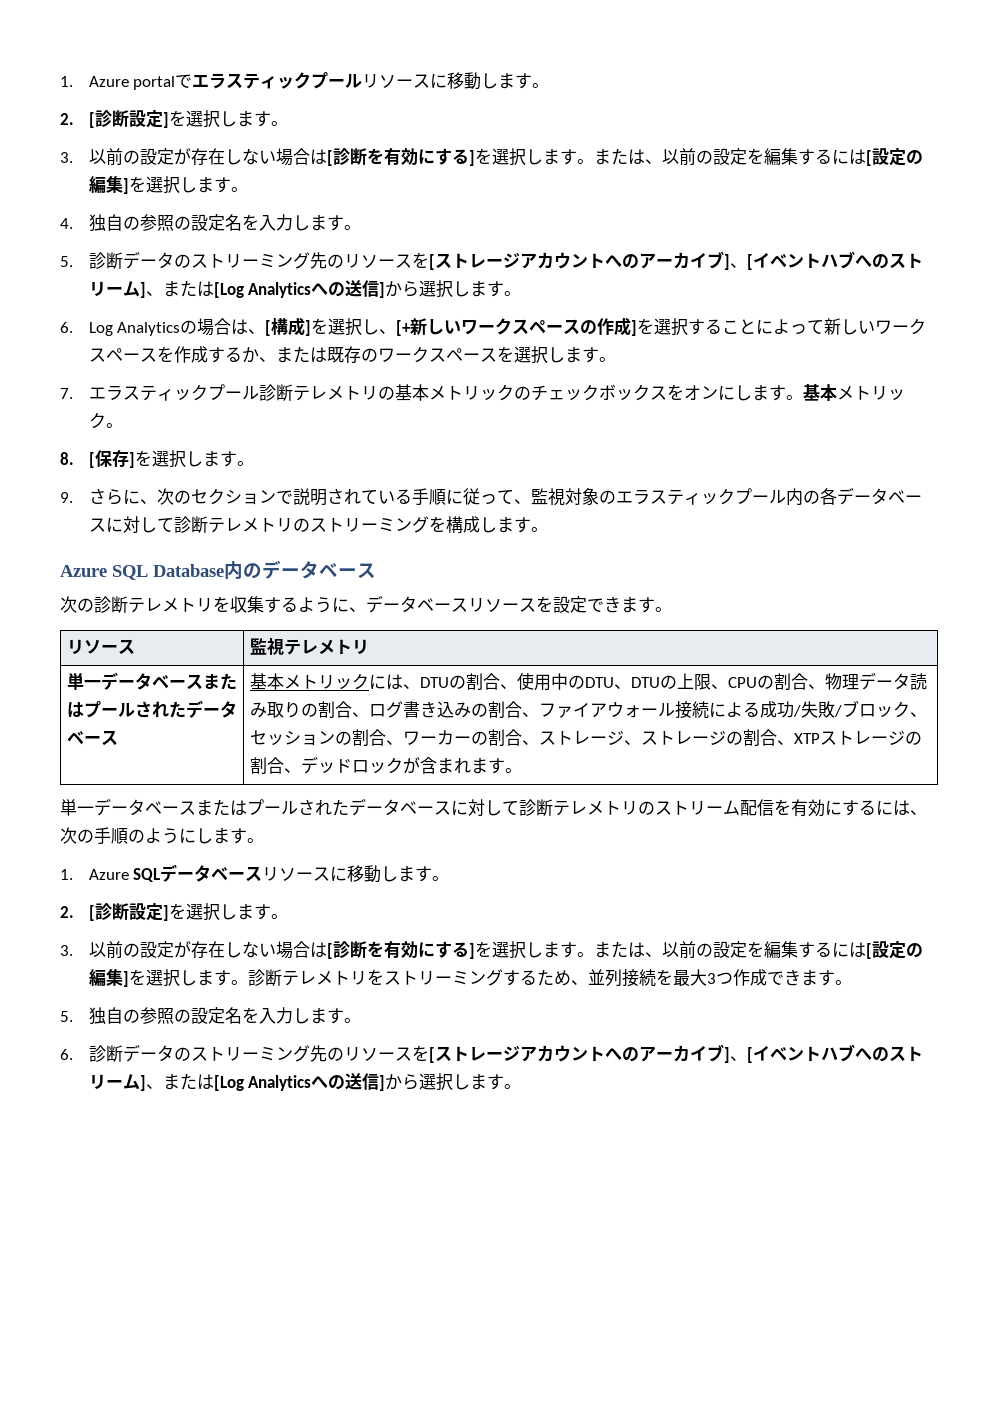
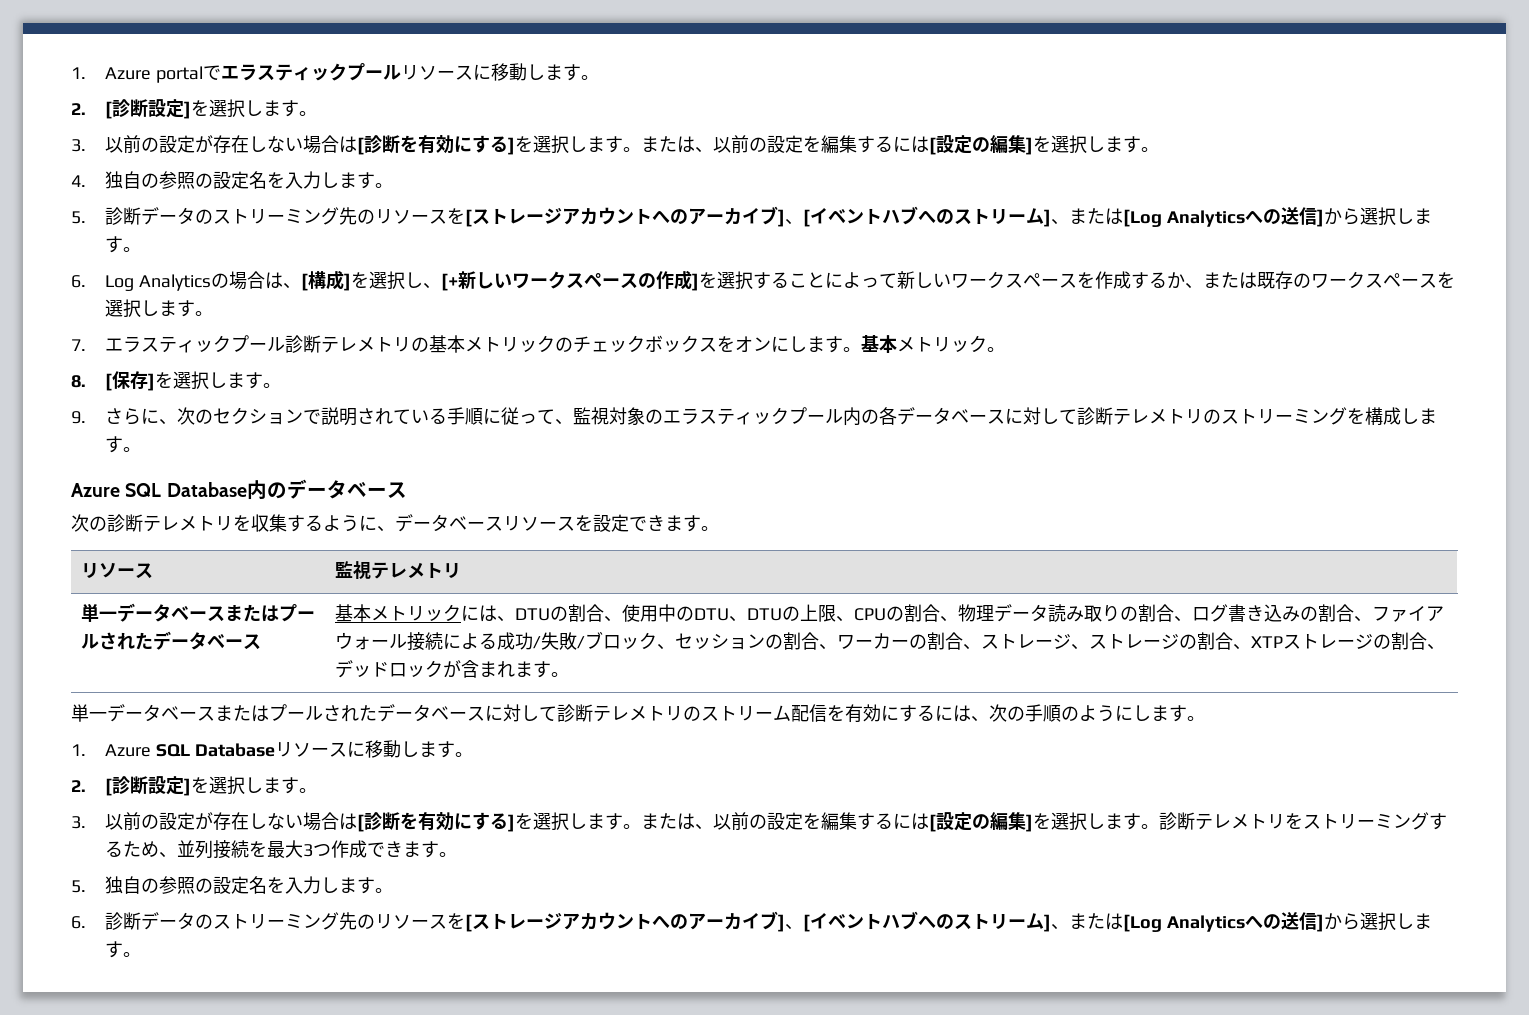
[160,864,263,882] データベース -> [194,743,275,757] Database

